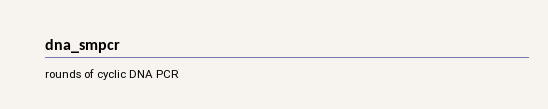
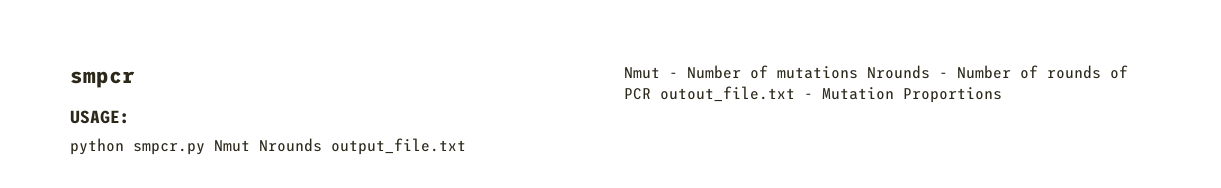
[45,39,120,53] [45,69,180,80] dna_smpcr // rounds of cyclic DNA PCR -> [70,71,135,88] [70,110,130,124] [70,138,466,155] [624,65,1128,79] [624,86,1002,103] smpcr // USAGE: // python smpcr.py Nmut Nrounds output_file.txt // Nmut - Number of mutations Nrounds - Number of rounds of PCR outout_file.txt - Mutation Proportions

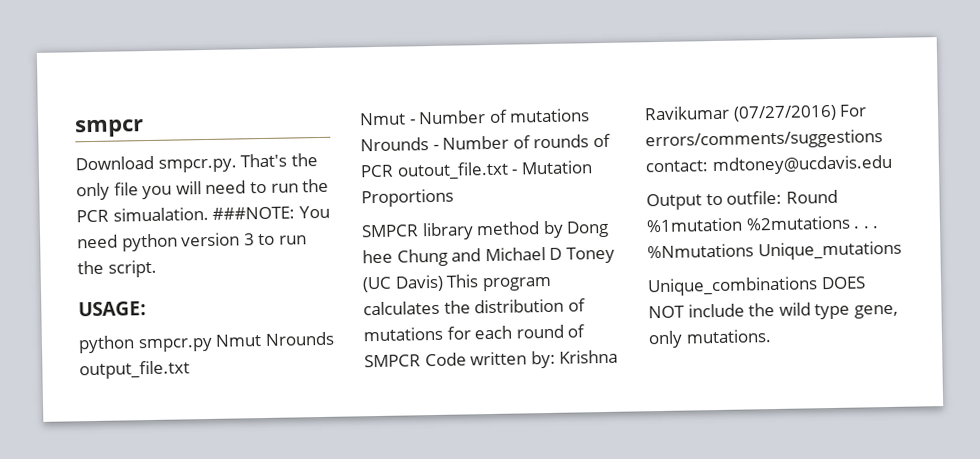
(135, 79) none -> [75,153,318,173] [76,178,330,201] [76,205,330,223] [77,232,307,252] [77,259,157,278] // Download smpcr.py. That's the only file you will need to run the PCR simualation. ###NOTE: You need python version 3 to run the script.
(1002, 95) none -> [361,220,610,241] [362,246,615,267] [362,274,552,293] [363,298,586,316] [363,324,586,342] [364,349,619,369] [644,104,868,122] [645,129,883,151] [645,154,893,176] [646,189,838,211] [646,215,880,233] [647,240,902,261] [647,276,866,297] [648,302,898,320] [648,329,772,349] // SMPCR library method by Dong hee Chung and Michael D Toney (UC Davis) This program calculates the distribution of mutations for each round of SMPCR Code written by: Krishna Ravikumar (07/27/2016) For errors/comments/suggestions contact: mdtoney@ucdavis.edu // Output to outfile: Round %1mutation %2mutations . . . %Nmutations Unique_mutations // Unique_combinations DOES NOT include the wild type gene, only mutations.

